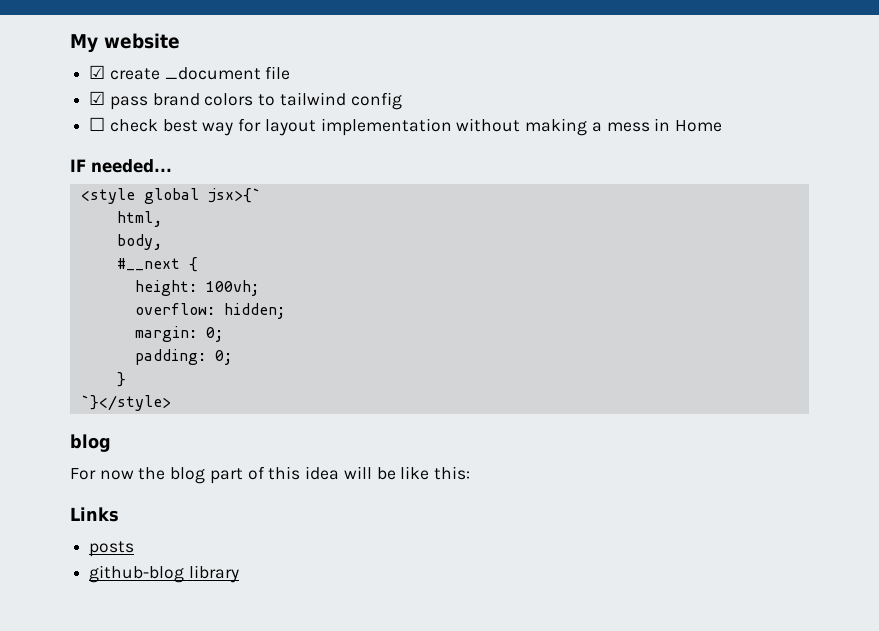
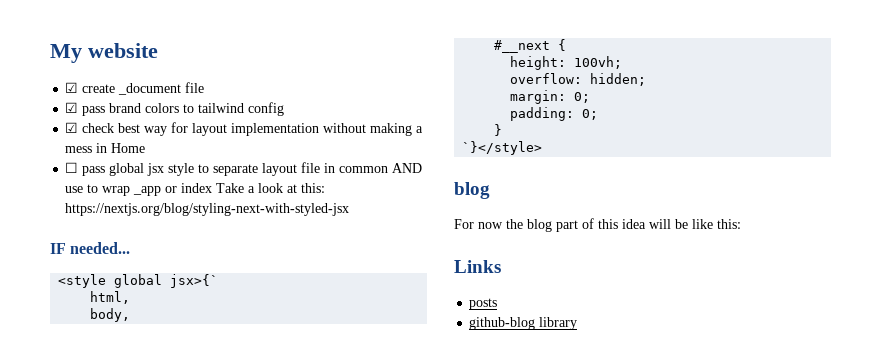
[89,117,106,131] ☐ -> [65,122,79,133] ☑
(722, 126) none -> [65,162,423,176] [65,183,326,196] [65,203,350,216] // ☐ pass global jsx style to separate layout file in common AND use to wrap _app or index Take a look at this: https://nextjs.org/blog/styling-next-with-styled-jsx

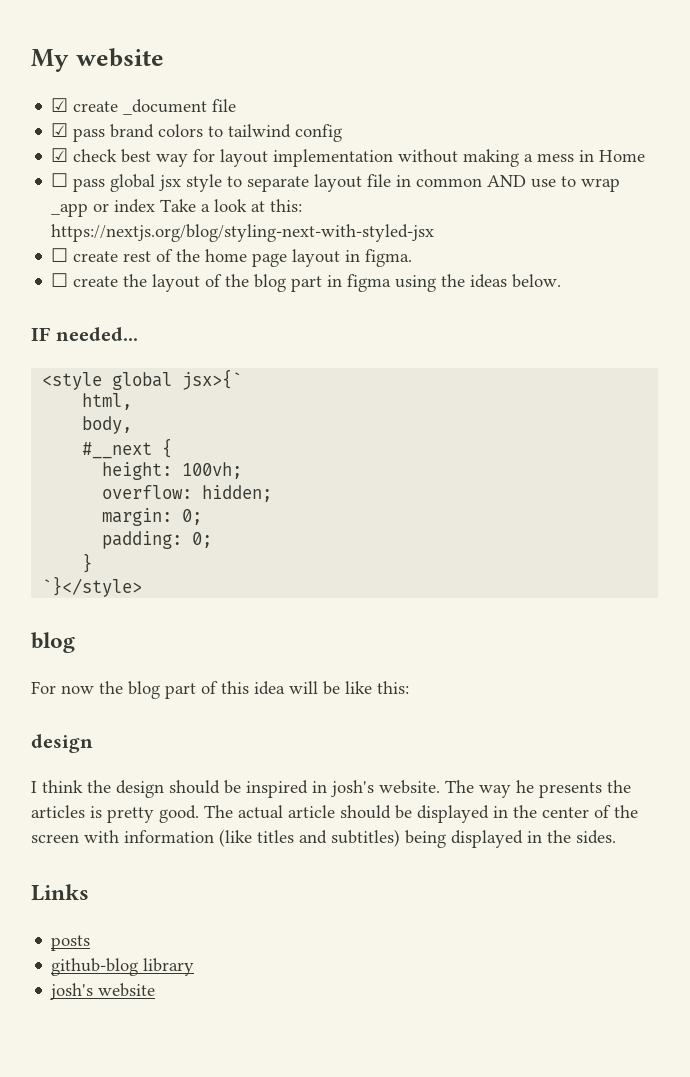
(350, 209) none -> [51,248,413,267] [51,273,562,292] // ☐ create rest of the home page layout in figma. // ☐ create the layout of the blog part in figma using the ideas below.
(741, 224) none -> [31,734,93,753] [31,780,631,798] [31,805,638,823] [31,829,616,848] // design // I think the design should be inspired in josh's website. The way he presents the articles is pretty good. The actual article should be displayed in the center of the screen with information (like titles and subtitles) being displayed in the sides.
(578, 323) none -> [50,983,156,1000] // josh's website

